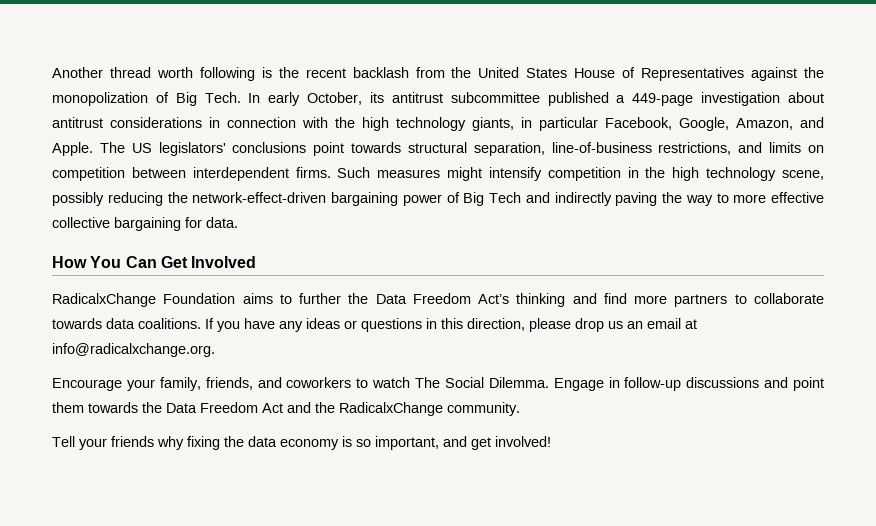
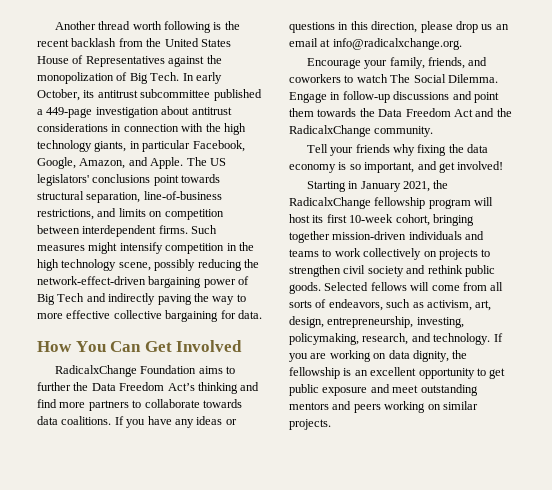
(551, 441) none -> [306,180,449,192] [289,197,494,209] [289,214,474,226] [289,231,485,243] [289,248,491,260] [289,265,495,277] [289,282,504,294] [289,299,492,311] [289,316,464,328] [289,333,503,345] [289,350,468,362] [289,367,506,379] [289,384,478,396] [289,401,478,413] [289,419,331,430] // Starting in January 2021, the RadicalxChange fellowship program will host its first 10-week cohort, bringing together mission-driven individuals and teams to work collectively on projects to strengthen civil society and rethink public goods. Selected fellows will come from all sorts of endeavors, such as activism, art, design, entrepreneurship, investing, policymaking, research, and technology. If you are working on data dignity, the fellowship is an excellent opportunity to get public exposure and meet outstanding mentors and peers working on similar projects.

